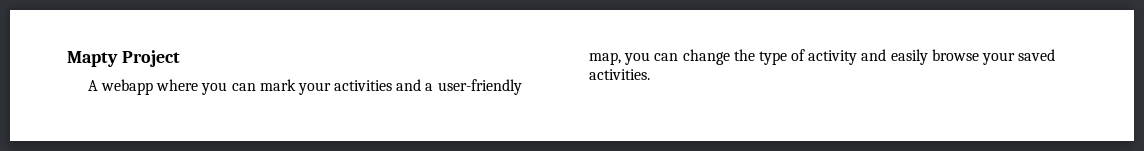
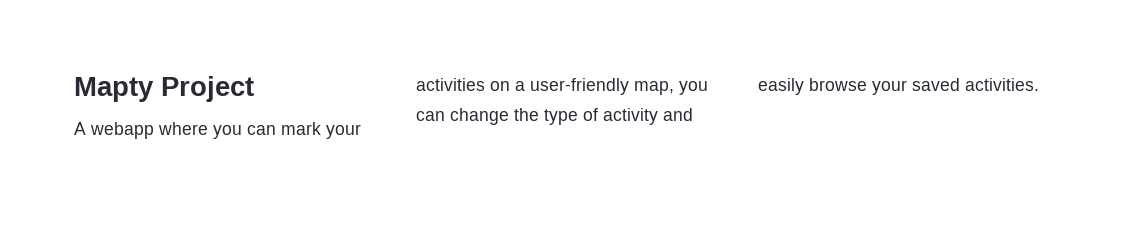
[396,79,422,91] and -> [490,81,510,91] on

